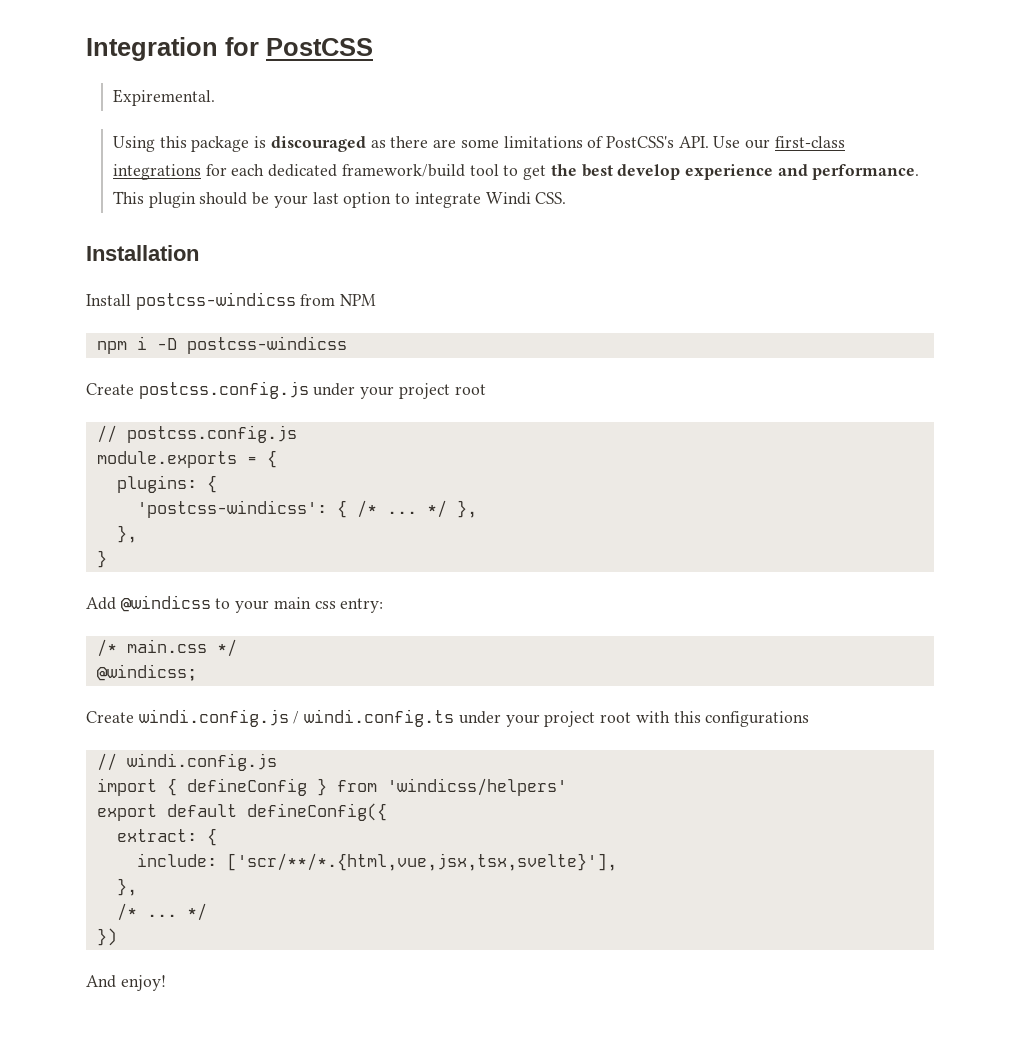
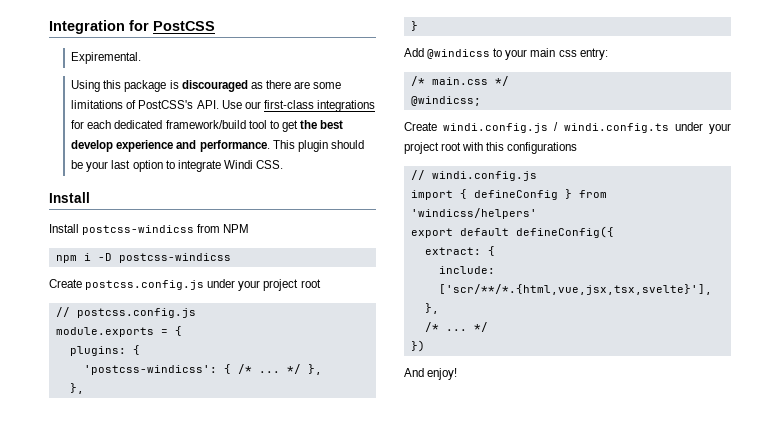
[86,245,199,261] Installation -> [49,192,90,203] Install

